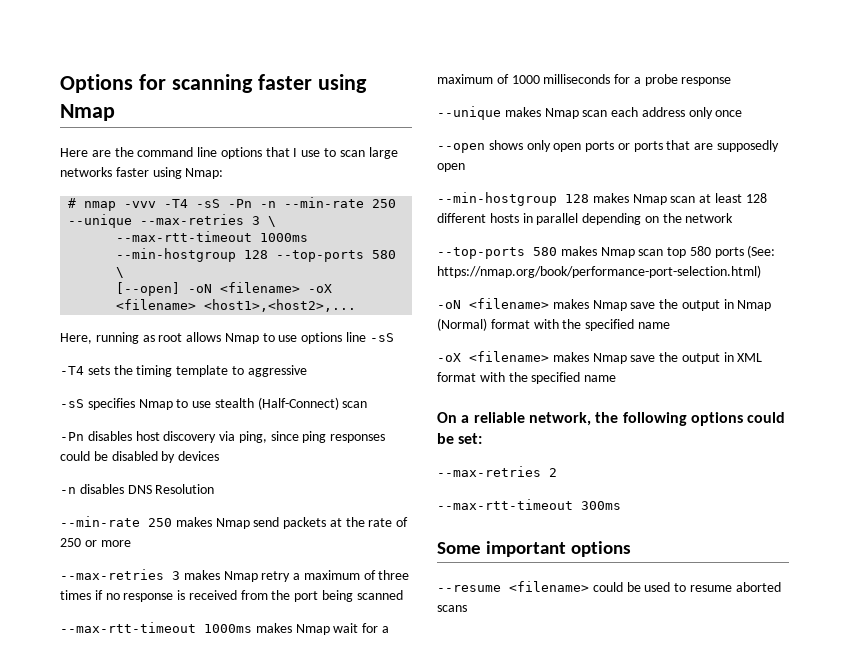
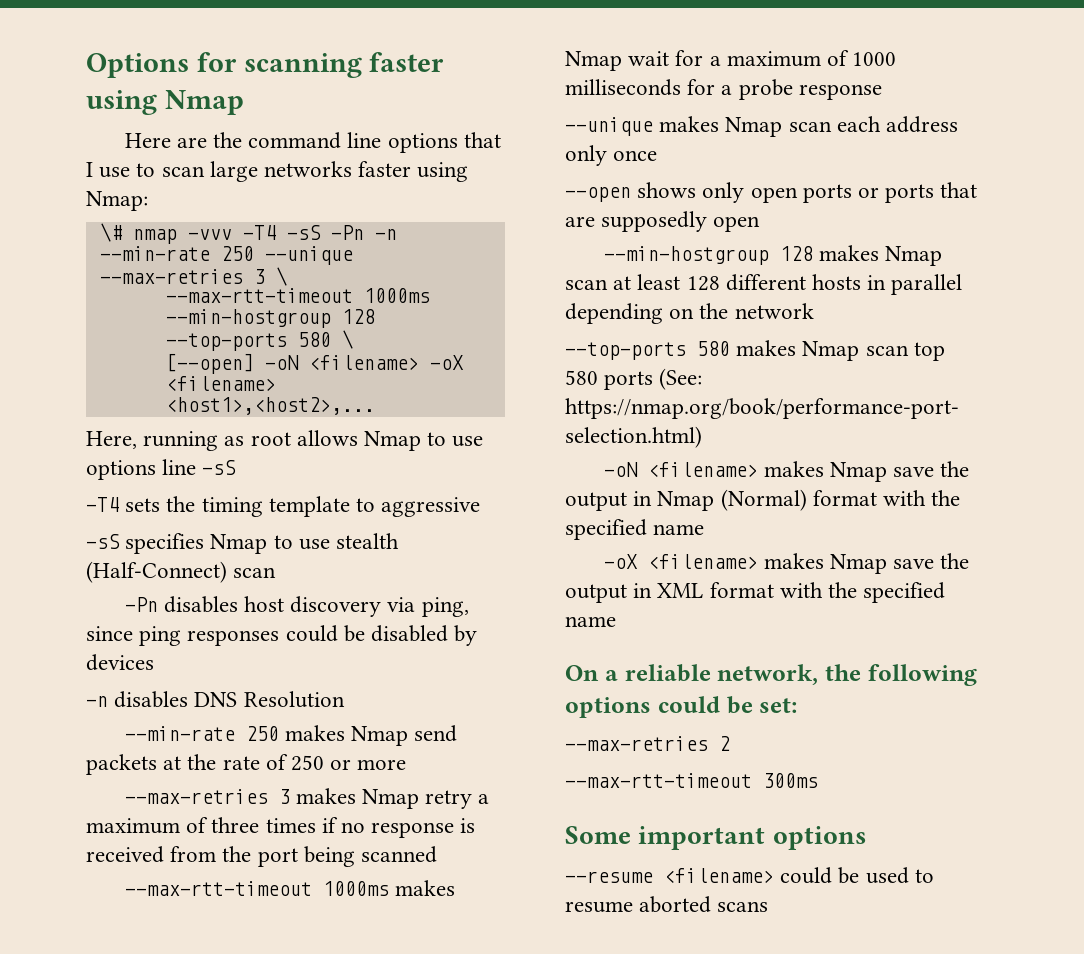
[68,198,77,208] # -> [99,223,122,242] \#

